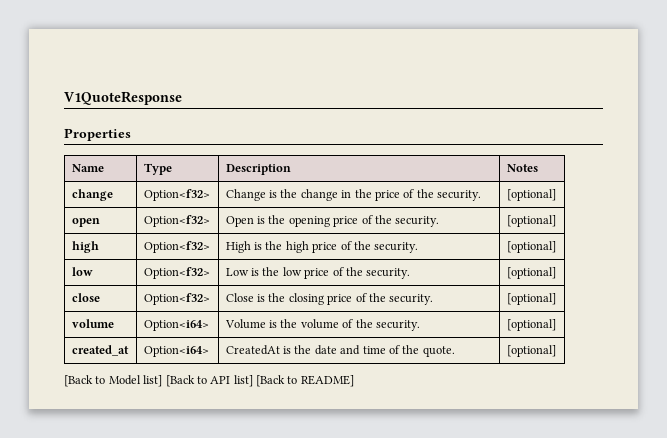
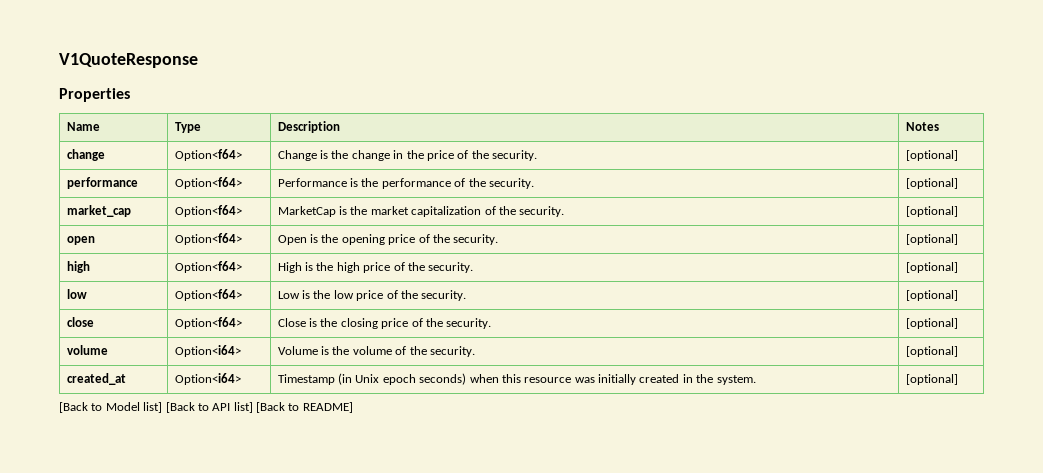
[143,189,210,201] Option<f32> -> [174,149,242,161] Option<f64>
(556, 195) none -> [66,177,138,189] [174,177,242,189] [277,178,534,189] [905,178,958,189] [66,205,131,217] [174,205,242,217] [277,206,565,217] [905,206,958,217] // performance | Option<f64> | Performance is the performance of the security. | [optional] // market_cap | Option<f64> | MarketCap is the market capitalization of the security. | [optional]
[143,215,210,227] Option<f32> -> [174,233,242,245] Option<f64>
[143,241,210,253] Option<f32> -> [174,261,242,273] Option<f64>
[143,267,210,279] Option<f32> -> [174,289,242,301] Option<f64>
[143,293,210,305] Option<f32> -> [174,317,242,329] Option<f64>
[225,345,455,357] CreatedAt is the date and time of the quote. -> [277,373,756,385] Timestamp (in Unix epoch seconds) when this resource was initially created in the system.

